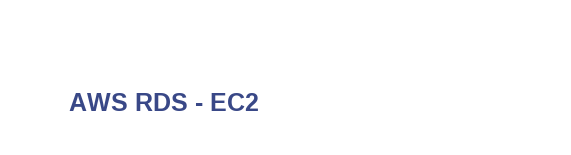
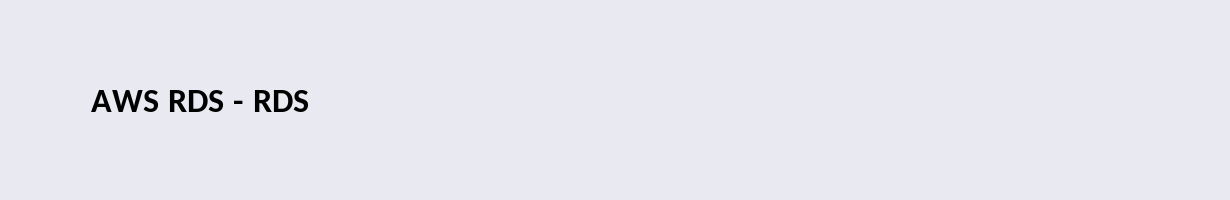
[210,93,259,111] EC2 -> [252,90,309,112] RDS

